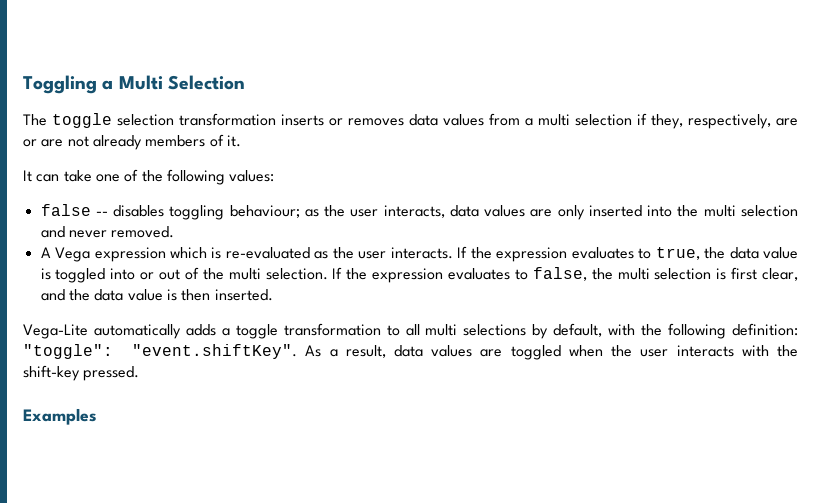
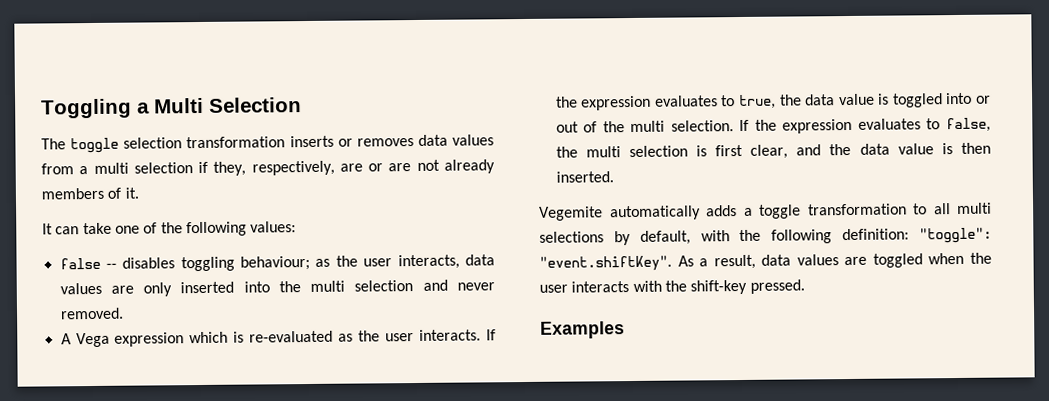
[23,324,88,339] Vega-Lite -> [539,206,603,221] Vegemite

